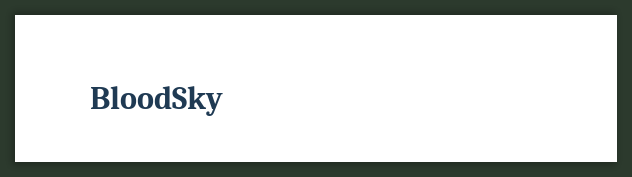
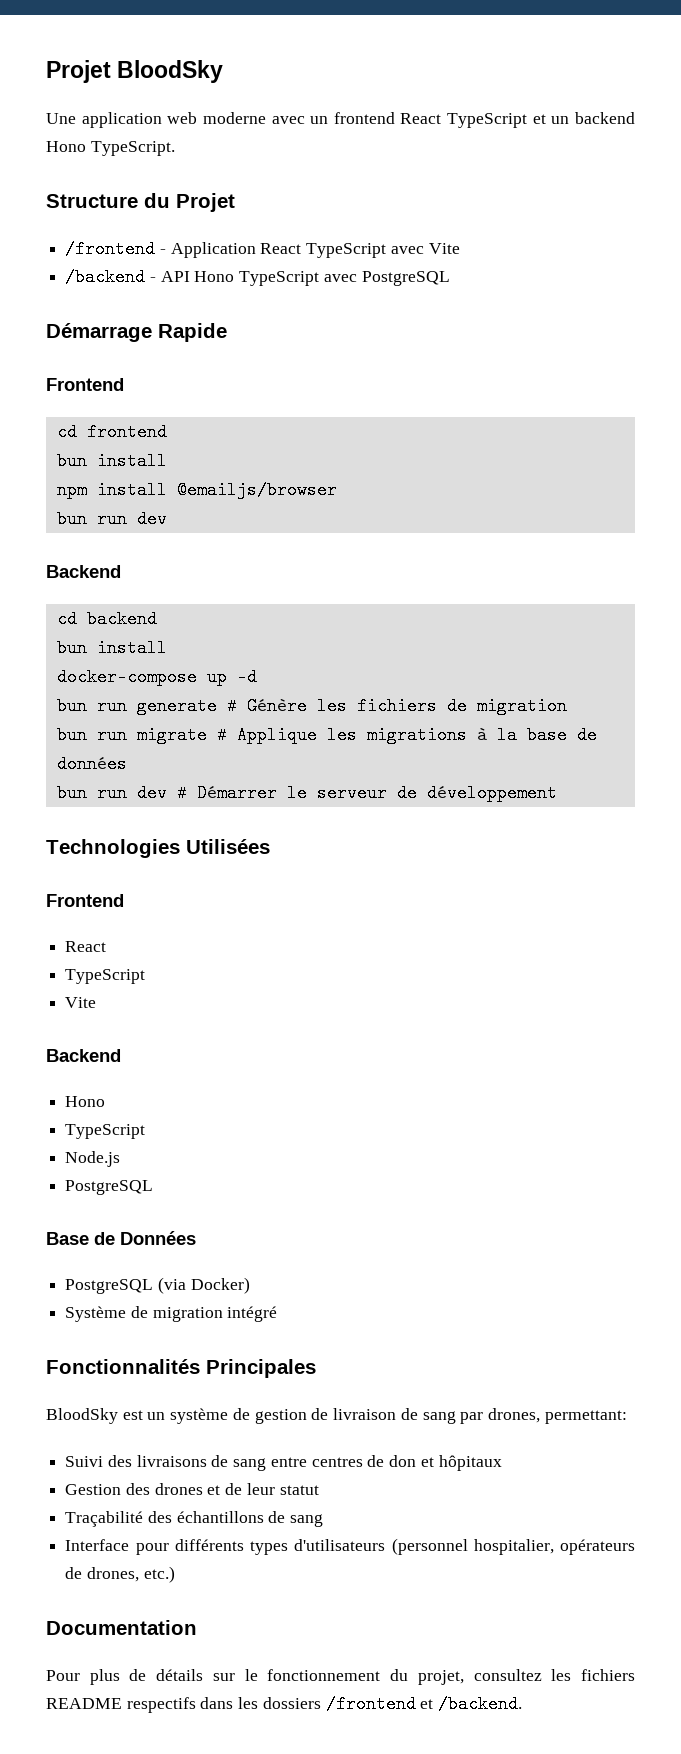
[90,86,223,116] BloodSky -> [46,60,224,83] [46,112,635,128] [46,141,175,156] [46,193,235,212] [65,240,460,258] [65,268,450,286] [46,323,227,342] [46,378,124,391] [56,423,167,441] [56,452,167,470] [56,481,337,499] [56,510,167,528] [46,565,121,578] [56,610,157,628] [56,639,167,657] [56,668,257,686] [56,697,567,715] [56,726,597,744] [56,755,127,773] [56,784,557,802] [46,839,270,858] [46,894,124,907] [65,941,107,952] [65,969,146,984] [65,997,97,1008] [46,1049,121,1062] [65,1096,106,1107] [65,1124,146,1139] [65,1151,121,1167] [65,1180,154,1195] [46,1231,196,1245] [65,1277,250,1294] [65,1306,278,1322] [46,1359,316,1378] [46,1408,627,1424] [65,1455,502,1471] [65,1483,319,1495] [65,1511,324,1527] [65,1538,635,1555] [65,1566,175,1583] [46,1620,197,1635] [46,1669,635,1685] [46,1695,523,1713] Projet BloodSky // Une application web moderne avec un frontend React TypeScript et un backend Hono TypeScript. // Structure du Projet // /frontend - Application React TypeScript avec Vite // /backend - API Hono TypeScript avec PostgreSQL // Démarrage Rapide // Frontend // cd frontend // bun install // npm install @emailjs/browser // bun run dev // Backend // cd backend // bun install // docker-compose up -d // bun run generate # Génère les fichiers de migration // bun run migrate # Applique les migrations à la base de données // bun run dev # Démarrer le serveur de développement // Technologies Utilisées // Frontend // React // TypeScript // Vite // Backend // Hono // TypeScript // Node.js // PostgreSQL // Base de Données // PostgreSQL (via Docker) // Système de migration intégré // Fonctionnalités Principales // BloodSky est un système de gestion de livraison de sang par drones, permettant: // Suivi des livraisons de sang entre centres de don et hôpitaux // Gestion des drones et de leur statut // Traçabilité des échantillons de sang // Interface pour différents types d'utilisateurs (personnel hospitalier, opérateurs de drones, etc.) // Documentation // Pour plus de détails sur le fonctionnement du projet, consultez les fichiers README respectifs dans les dossiers /frontend et /backend.

